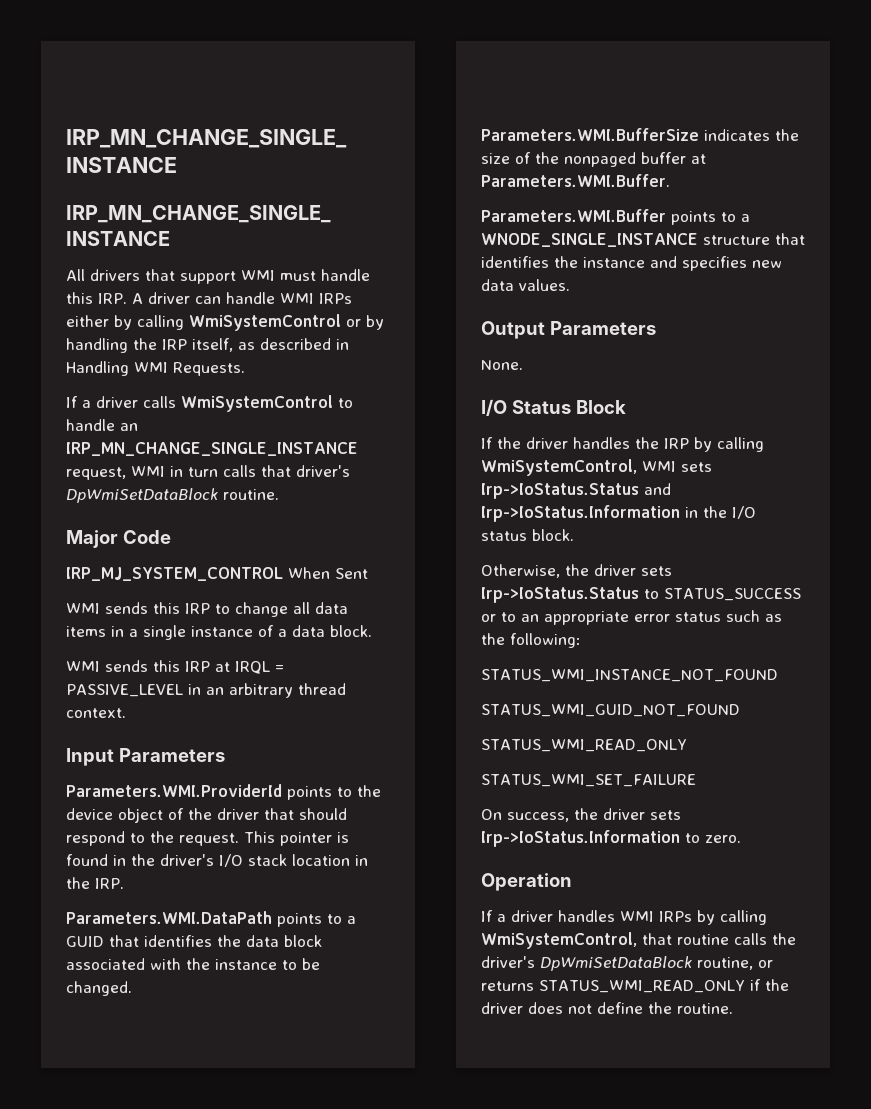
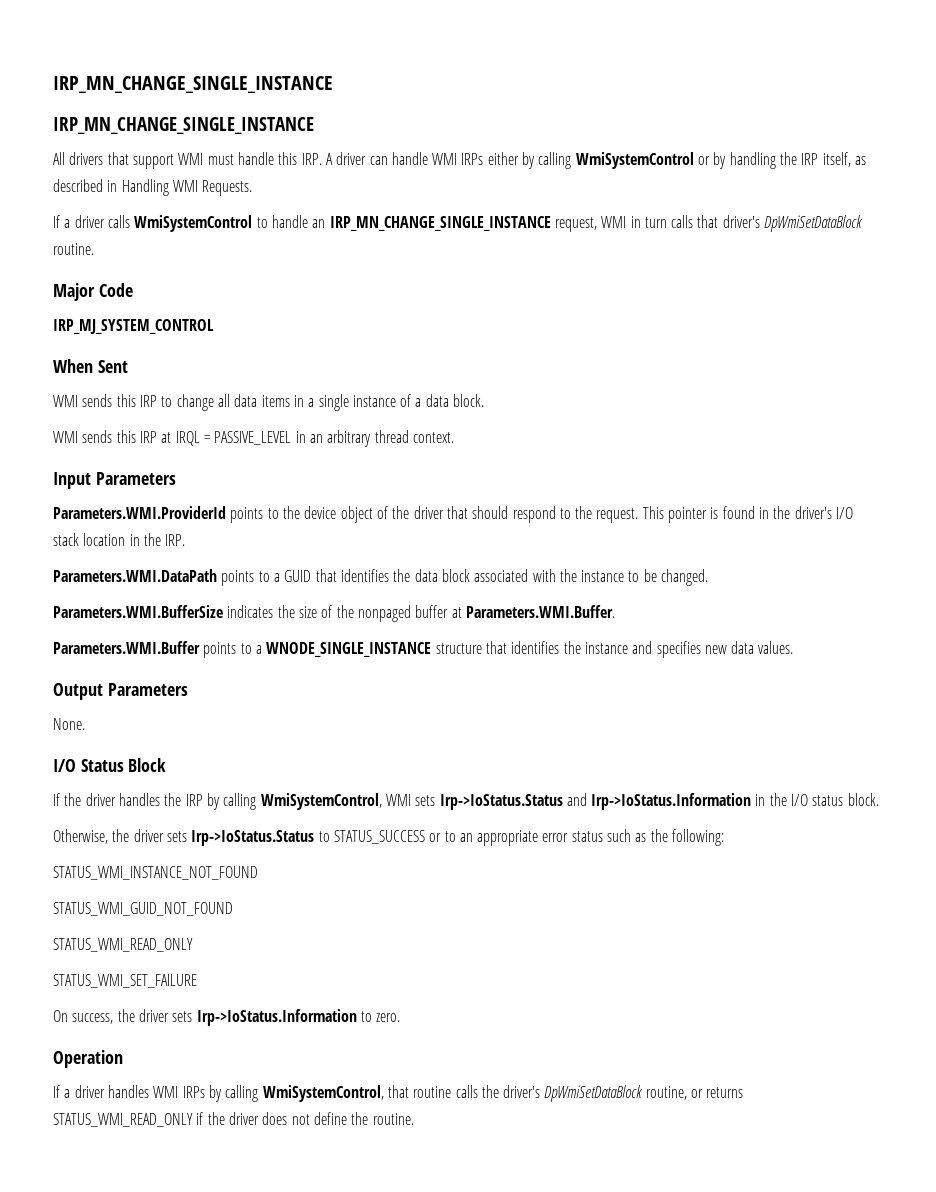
(283, 574) none -> (214, 326) //

